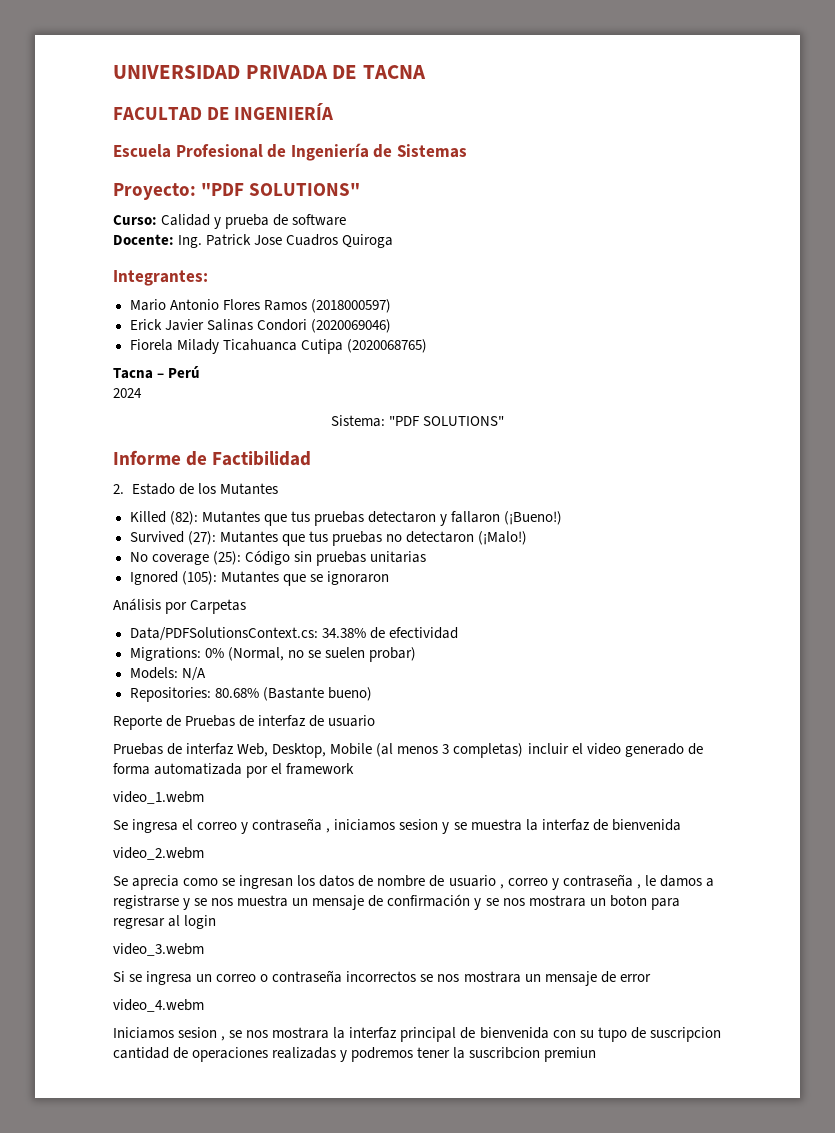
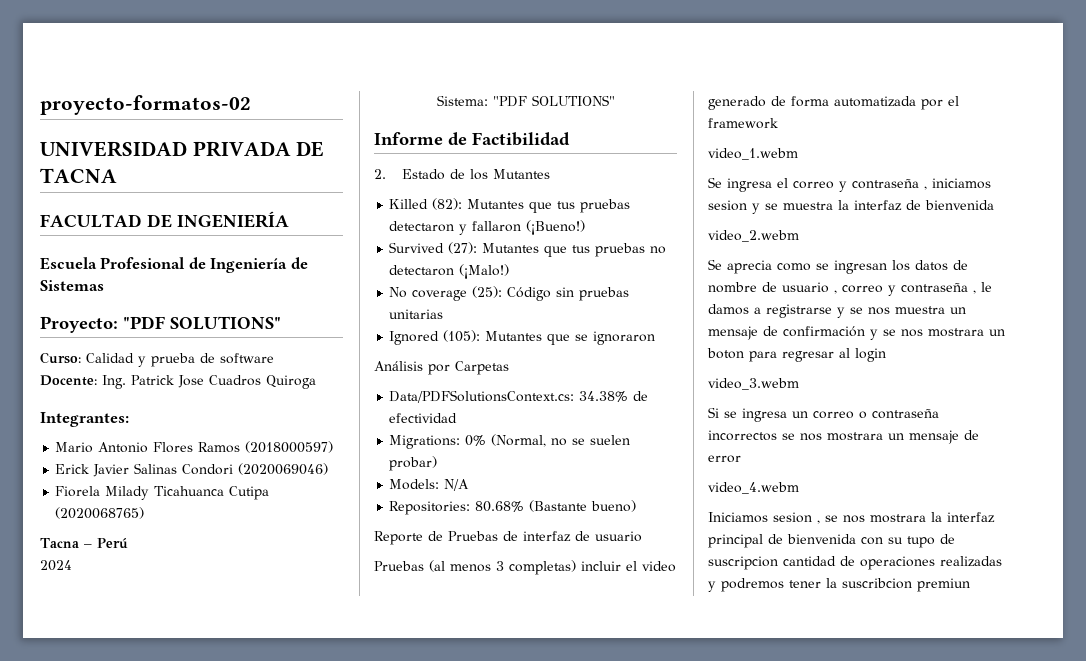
(113, 72) none -> [40,95,251,115] proyecto-formatos-02 //
[167,743,373,758] de interfaz Web, Desktop, Mobile -> (424, 566) none

